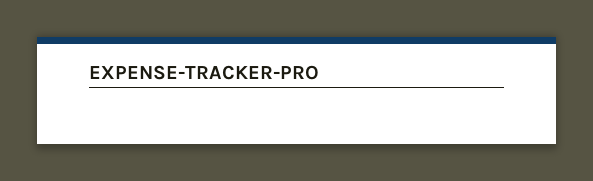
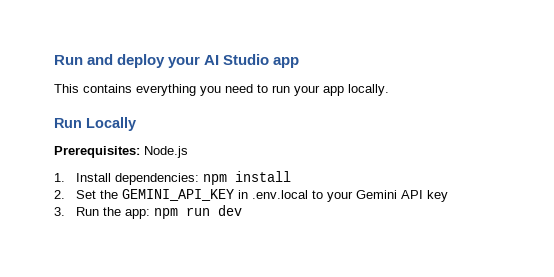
[89,65,319,80] EXPENSE-TRACKER-PRO -> [54,54,300,68] [54,84,389,96] [54,117,136,131] [54,146,188,158] [54,171,292,185] [54,189,449,202] [54,205,243,219] Run and deploy your AI Studio app // This contains everything you need to run your app locally. // Run Locally // Prerequisites: Node.js // 1. Install dependencies: npm install // 2. Set the GEMINI_API_KEY in .env.local to your Gemini API key // 3. Run the app: npm run dev

